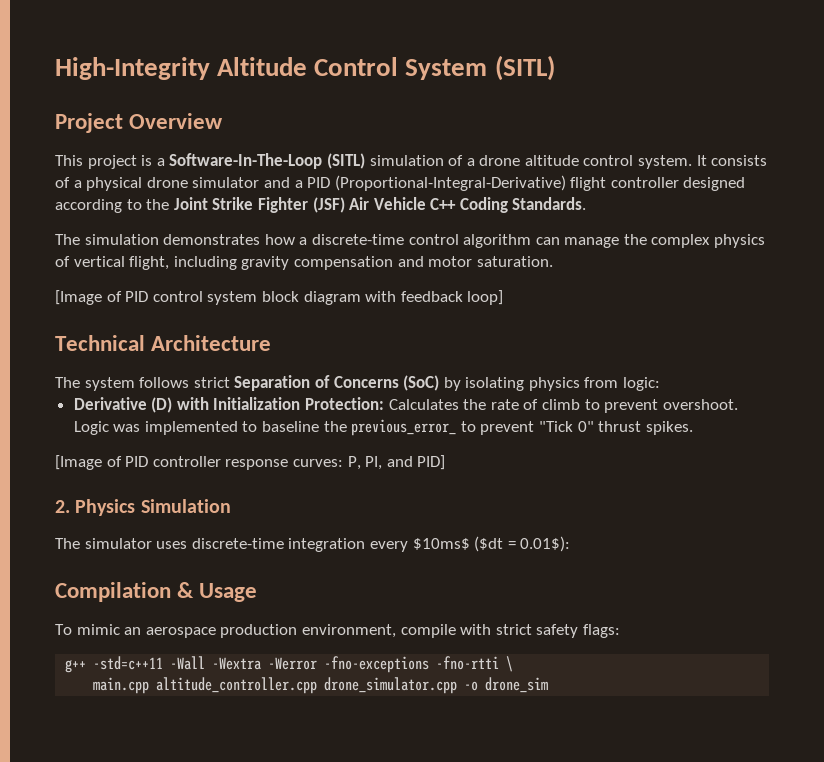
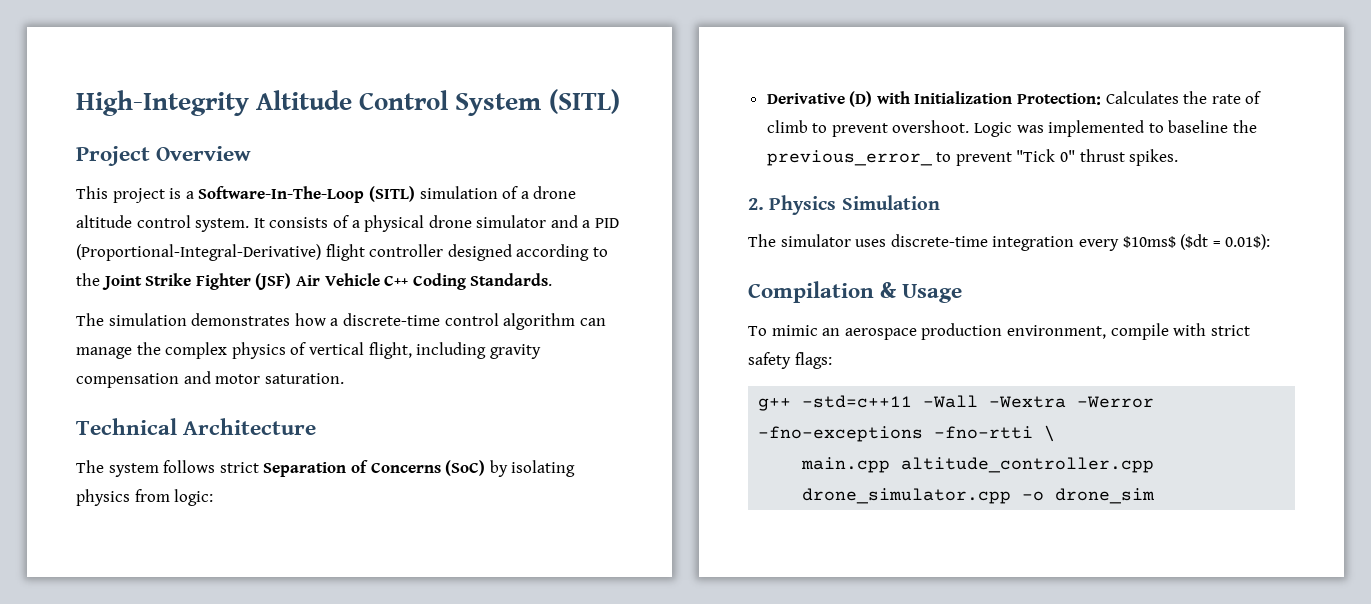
[55,290,504,305] // [Image of PID control system block diagram with feedback loop] -> (344, 378) none
[55,455,446,470] // [Image of PID controller response curves: P, PI, and PID] -> (1179, 157) none

